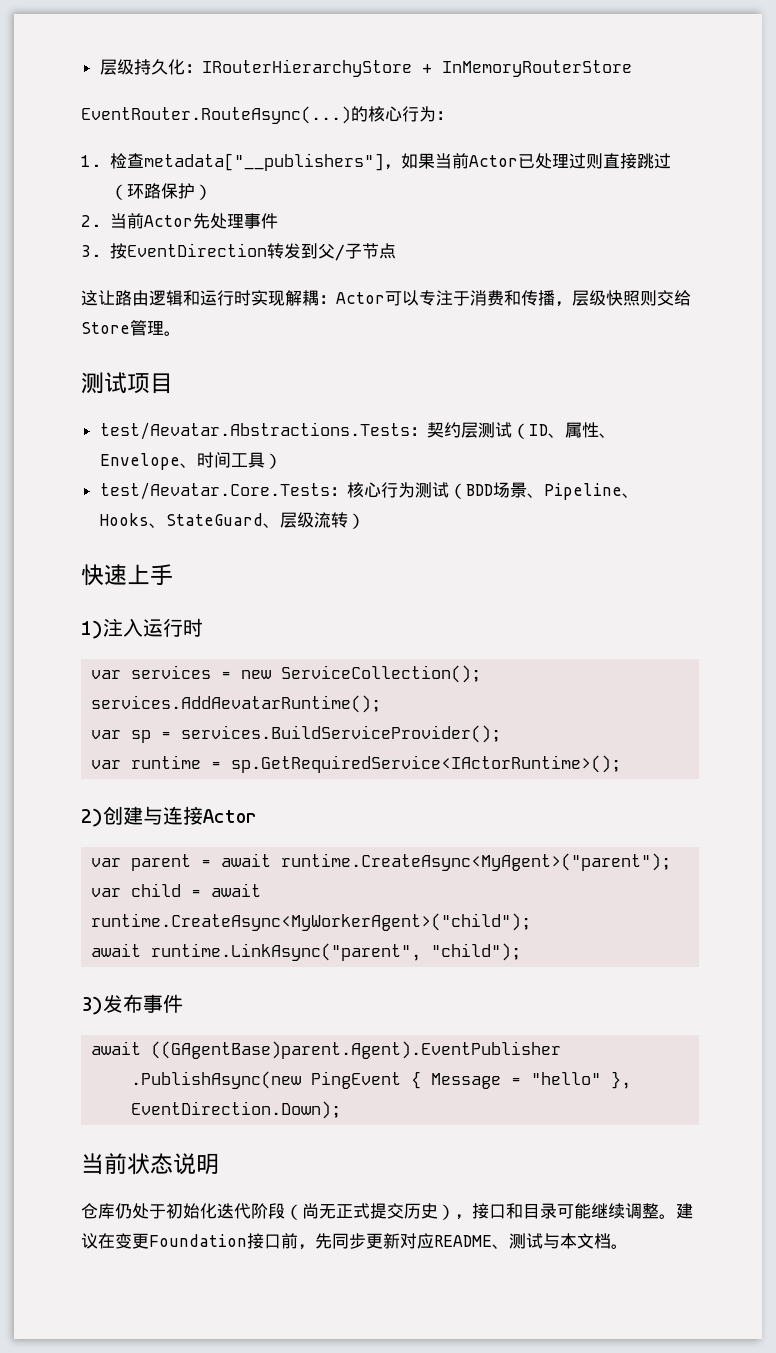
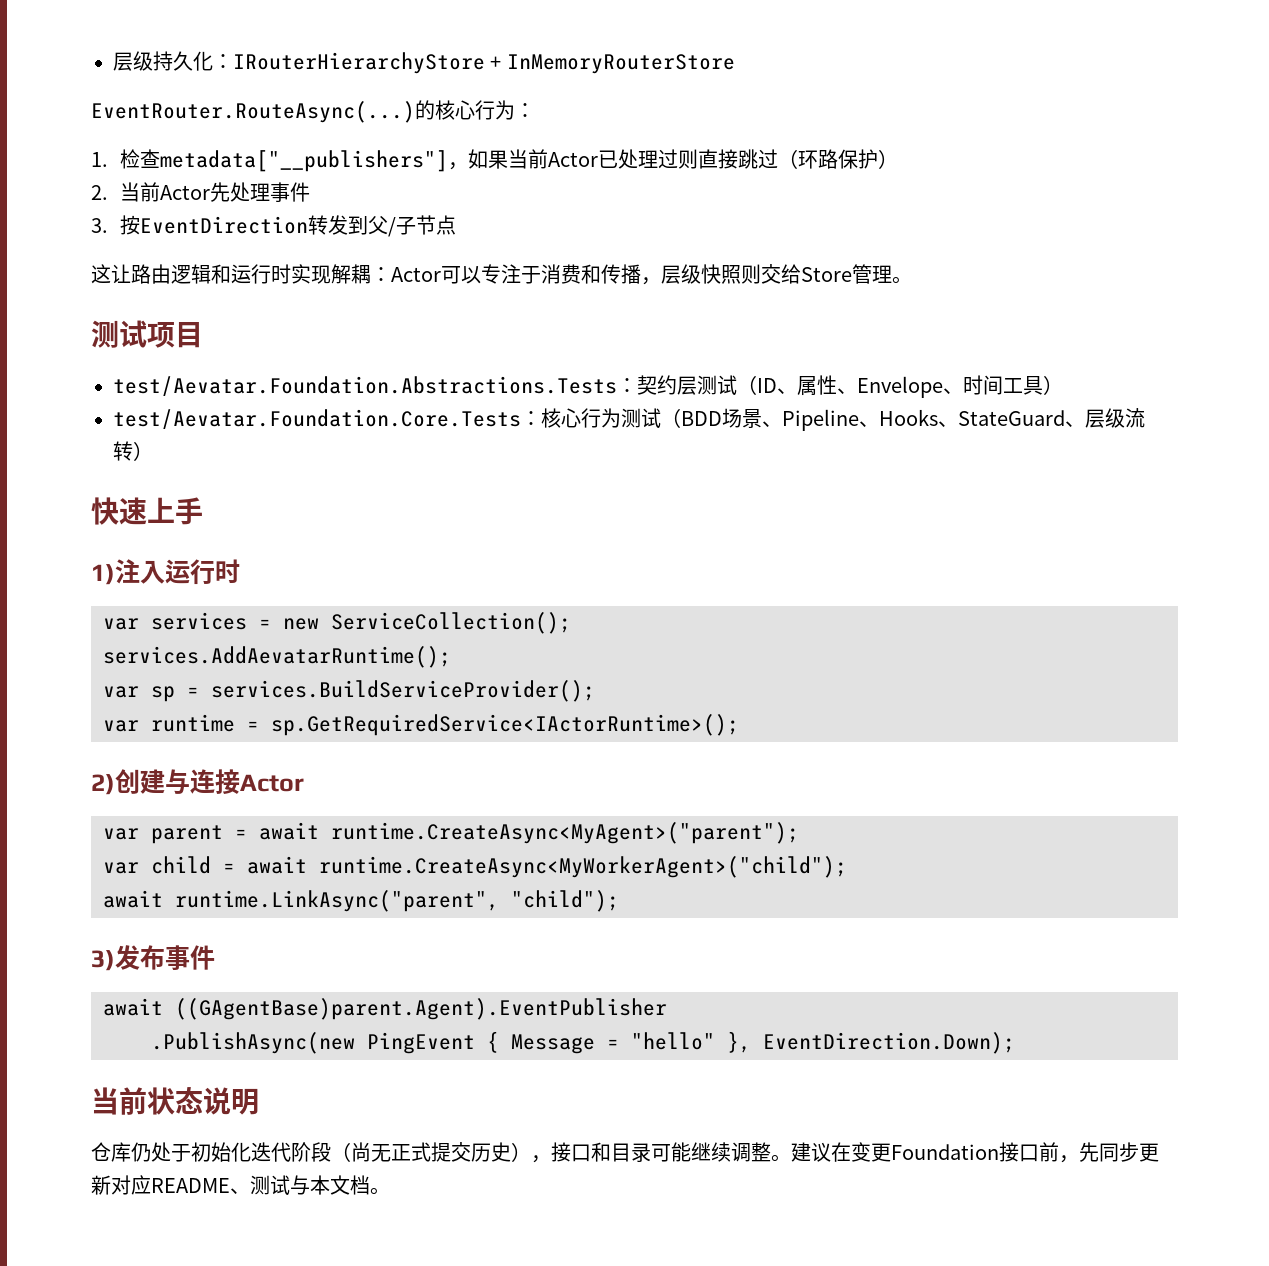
[99,422,410,440] test/Aevatar.Abstractions.Tests -> [113,376,617,396] test/Aevatar.Foundation.Abstractions.Tests
[99,482,330,500] test/Aevatar.Core.Tests -> [113,409,521,429] test/Aevatar.Foundation.Core.Tests

